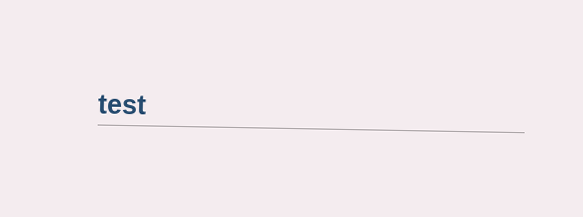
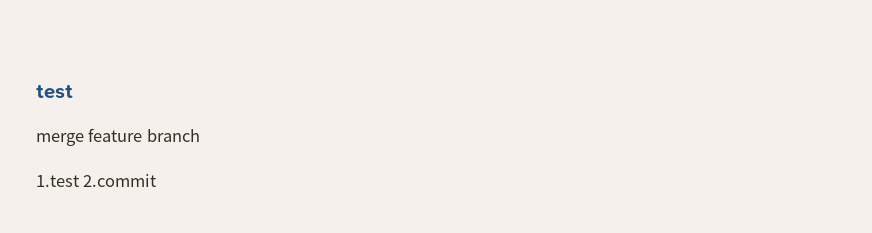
(147, 104) none -> [36,128,200,146] [36,174,157,187] // merge feature branch // 1.test 2.commit

